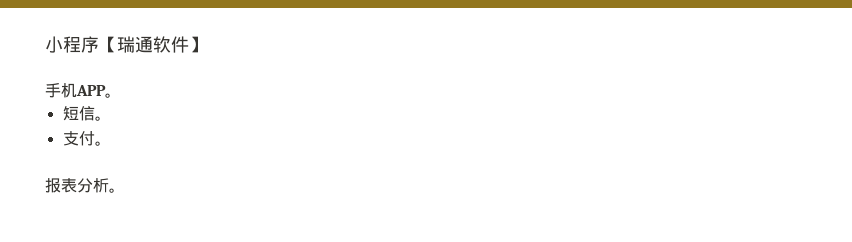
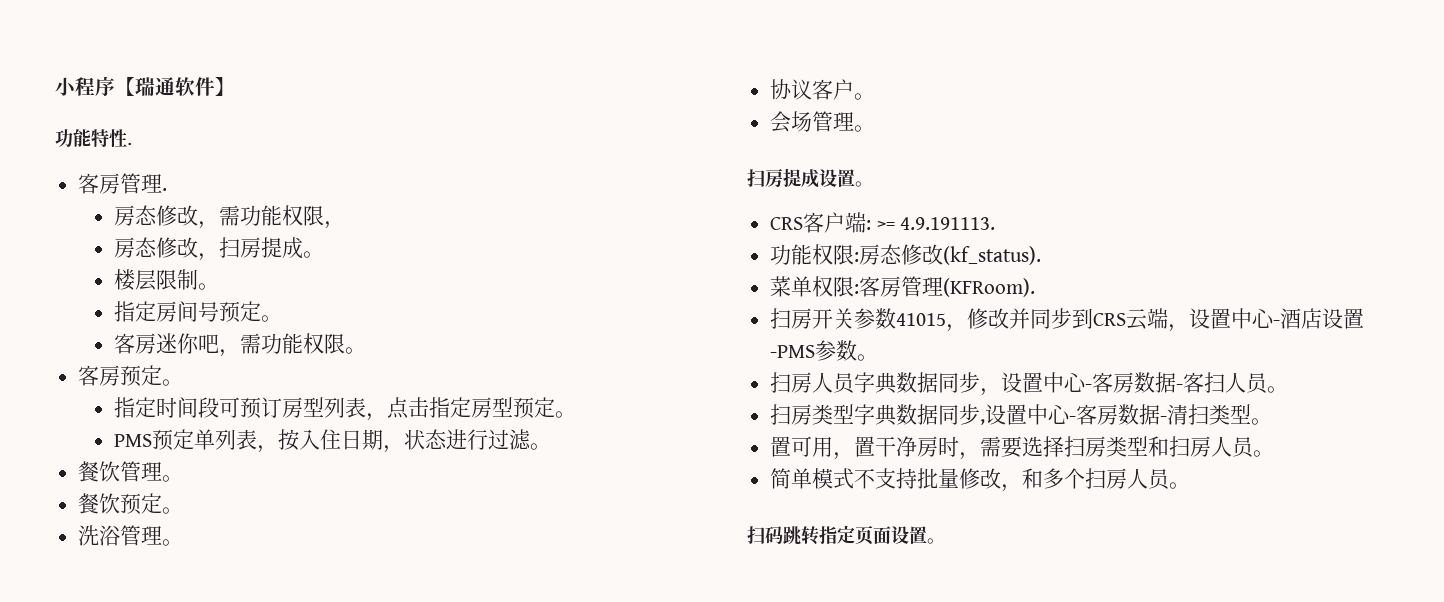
[45,83,121,98] [62,106,111,121] [62,131,111,146] [45,178,109,193] 手机APP。 // 短信。 // 支付。 // 报表分析 -> [55,129,132,148] [78,173,168,194] [113,205,345,229] [113,237,324,261] [113,269,219,291] [113,301,282,323] [113,333,366,357] [78,365,184,387] [113,397,576,421] [113,429,551,453] [78,461,184,482] [78,493,184,515] [78,525,184,546] [770,79,876,100] [770,111,876,133] [747,168,873,188] [770,212,996,233] [770,244,1042,265] [770,276,1036,297] [770,308,1365,332] [770,340,879,361] [770,372,1289,396] [770,404,1273,426] [770,436,1275,460] [770,468,1191,492] [747,525,927,545] 功能特性. // 客房管理. // 房态修改，需功能权限， // 房态修改，扫房提成。 // 楼层限制。 // 指定房间号预定。 // 客房迷你吧，需功能权限。 // 客房预定。 // 指定时间段可预订房型列表，点击指定房型预定。 // PMS预定单列表，按入住日期，状态进行过滤。 // 餐饮管理。 // 餐饮预定。 // 洗浴管理。 // 协议客户。 // 会场管理。 // 扫房提成设置。 // CRS客户端: >= 4.9.191113. // 功能权限:房态修改(kf_status). // 菜单权限:客房管理(KFRoom). // 扫房开关参数41015，修改并同步到CRS云端，设置中心-酒店设置-PMS参数。 // 扫房人员字典数据同步，设置中心-客房数据-客扫人员。 // 扫房类型字典数据同步,设置中心-客房数据-清扫类型。 // 置可用，置干净房时，需要选择扫房类型和扫房人员。 // 简单模式不支持批量修改，和多个扫房人员。 // 扫码跳转指定页面设置

